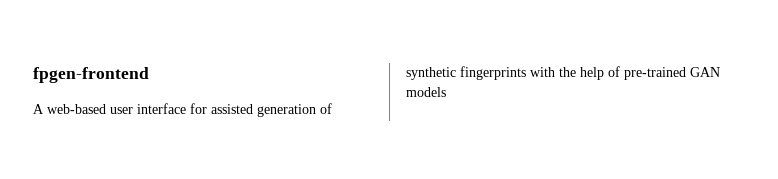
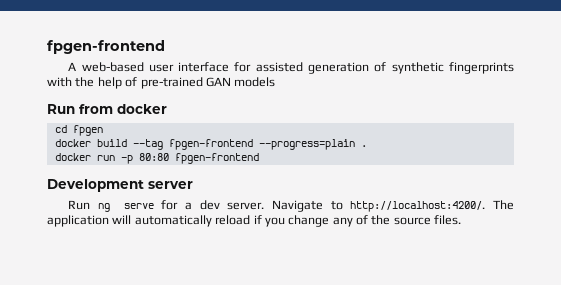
(446, 92) none -> [47,104,167,114] [54,125,103,136] [54,139,367,150] [54,153,259,164] [47,179,193,192] [68,200,514,212] [47,215,462,227] // Run from docker // cd fpgen // docker build --tag fpgen-frontend --progress=plain . // docker run -p 80:80 fpgen-frontend // Development server // Run ng serve for a dev server. Navigate to http://localhost:4200/. The application will automatically reload if you change any of the source files.

